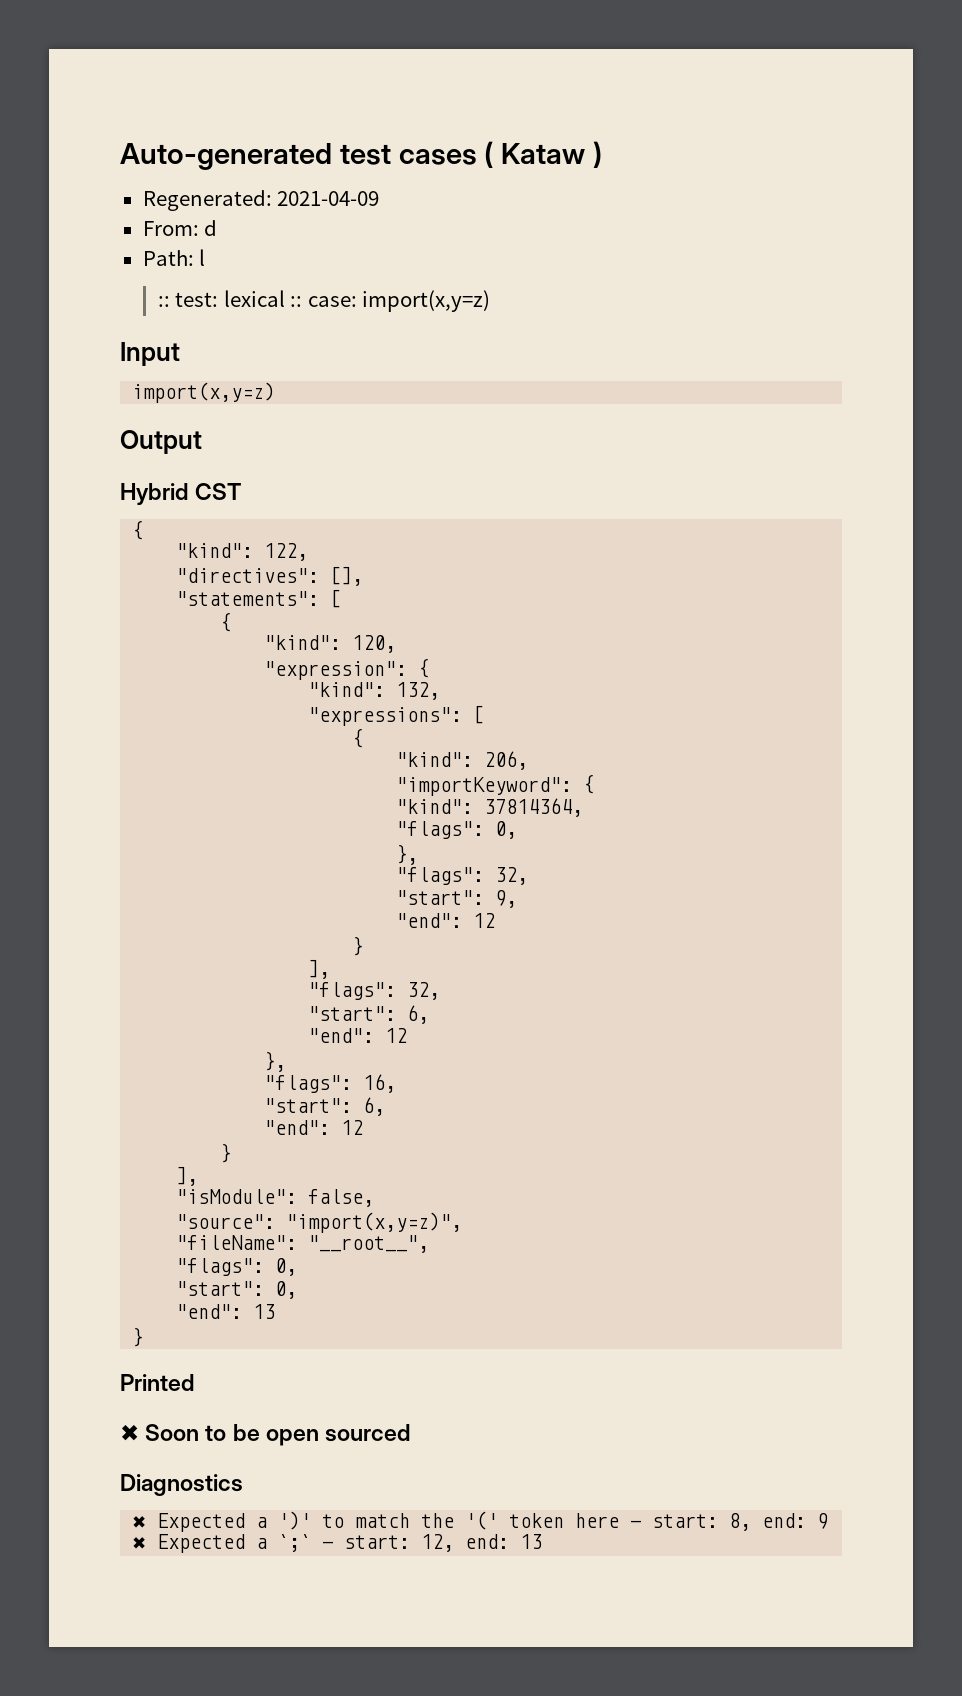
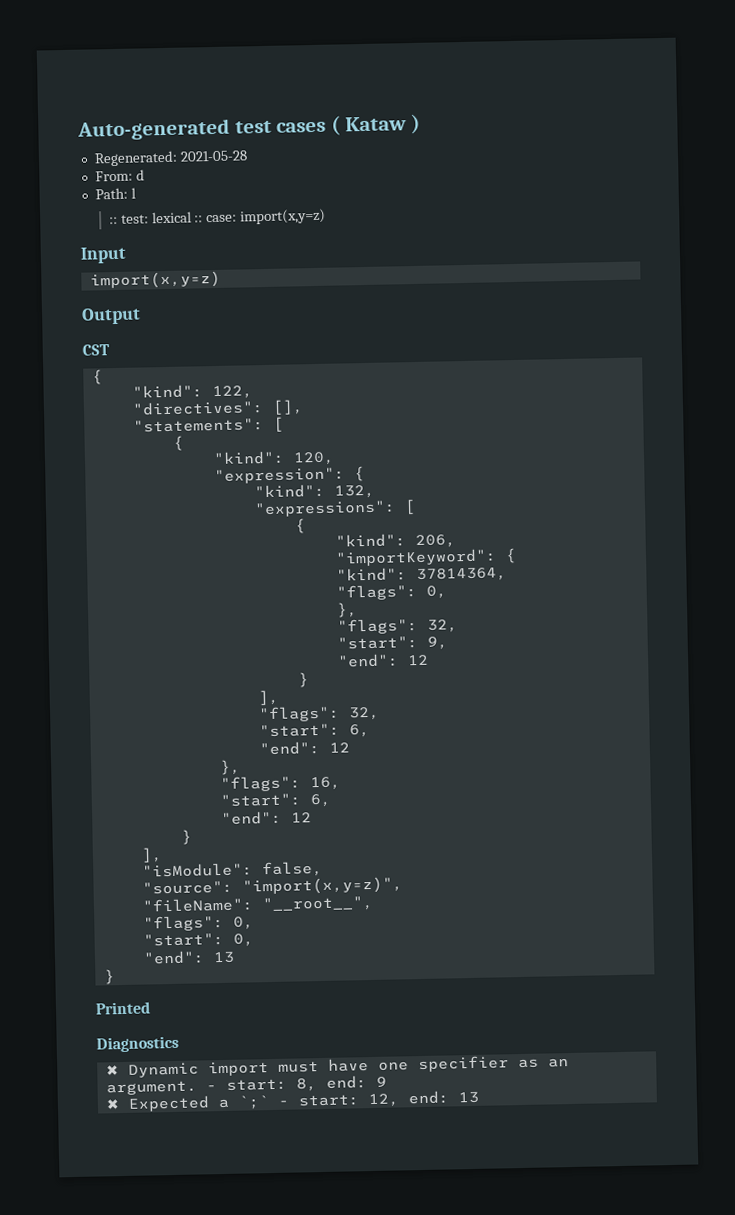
[277,191,380,206] 2021-04-09 -> [179,150,248,162] 2021-05-28
[120,483,189,505] Hybrid -> (141, 316) none
[120,1424,412,1446] [120,1474,243,1496] [132,1511,620,1532] ✖ Soon to be open sourced // Diagnostics // ✖ Expected a ')' to match the '(' token here -> [96,1035,179,1053] [105,1055,569,1078] [105,1080,197,1096] Diagnostics // ✖ Dynamic import must have one specifier as an argument.

